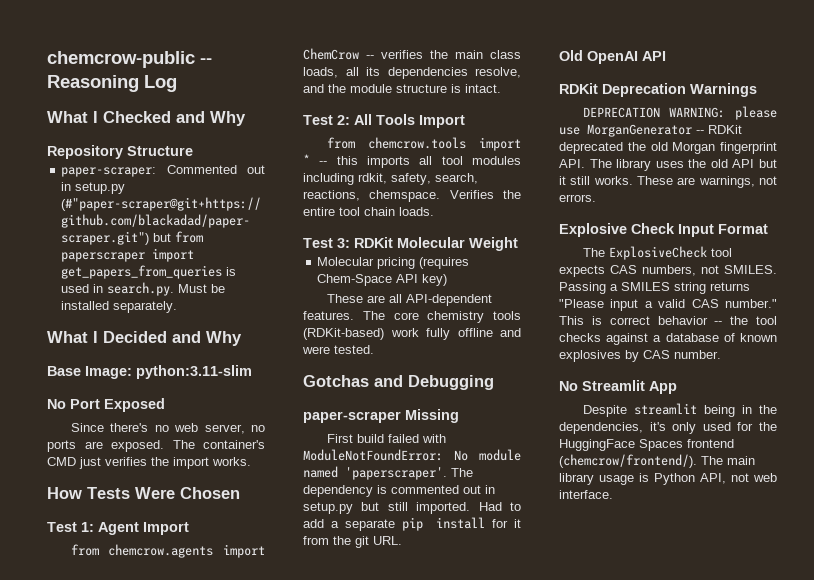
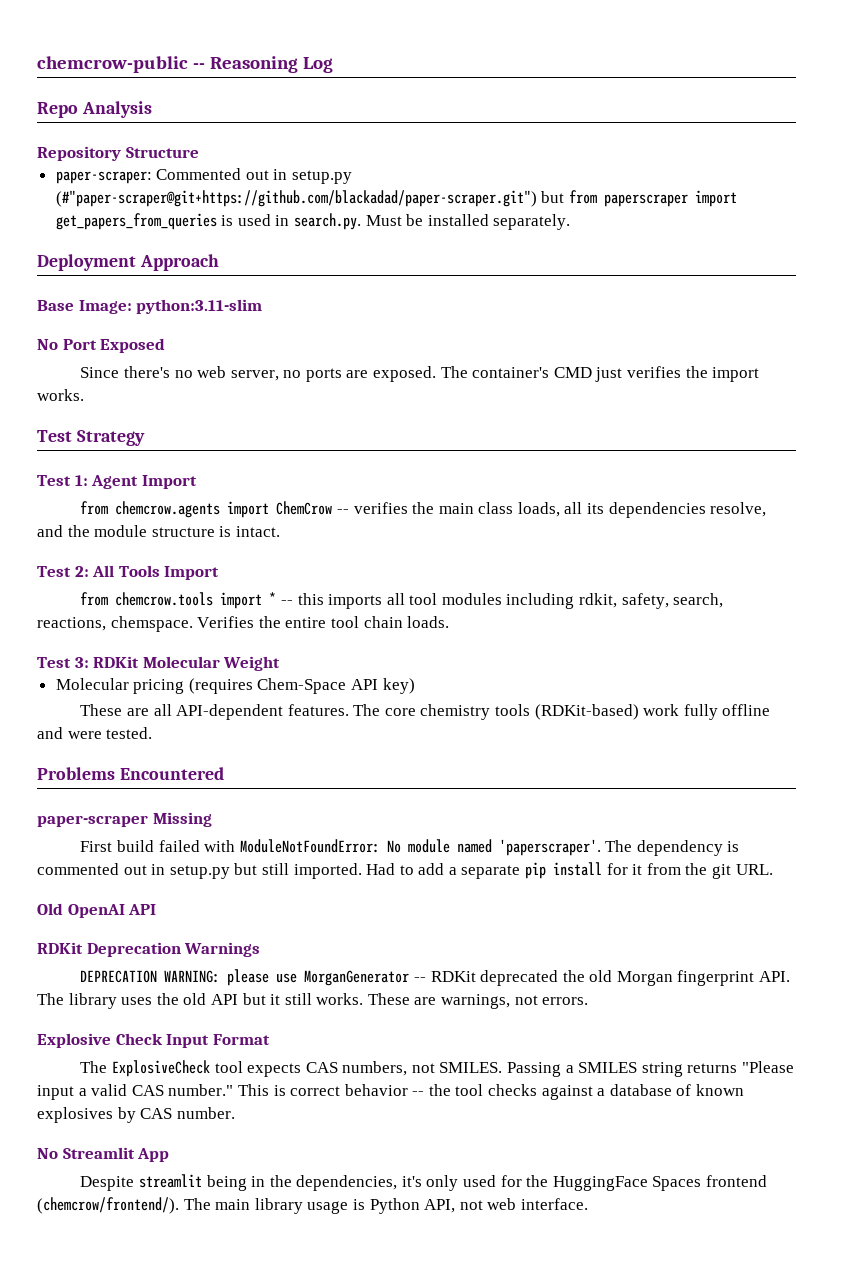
[47,111,246,126] What I Checked and Why -> [37,101,152,118] Repo Analysis
[47,331,242,346] What I Decided and Why -> [37,254,219,271] Deployment Approach
[47,487,240,499] How Tests Were Chosen -> [37,430,145,446] Test Strategy
[303,375,494,390] Gotchas and Debugging -> [37,767,224,780] Problems Encountered

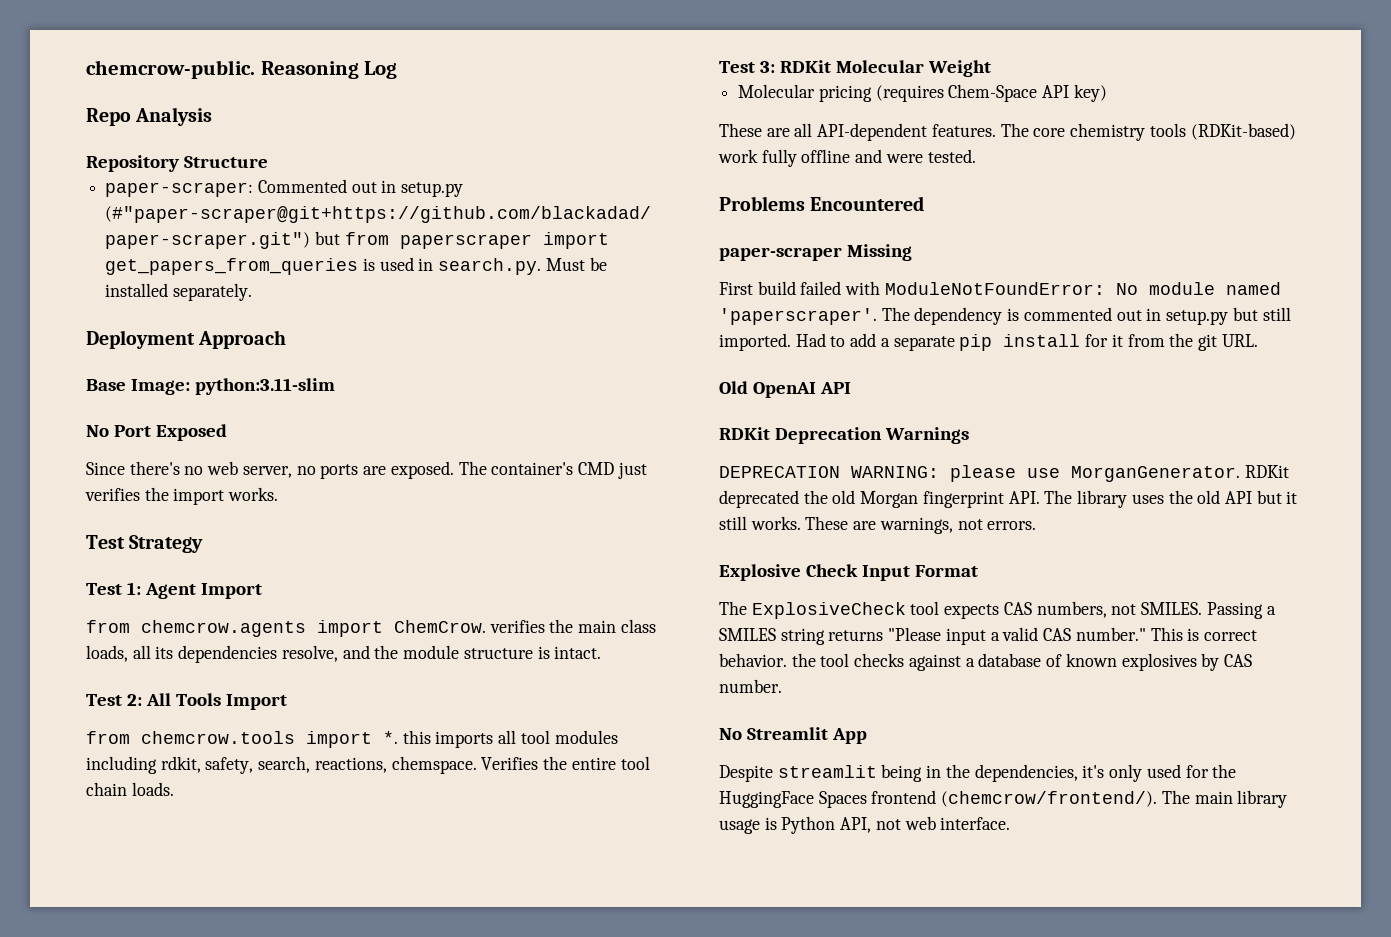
[37,56,206,73] chemcrow-public -- -> [86,60,255,79] chemcrow-public.
[276,501,349,515] ChemCrow -- -> [394,620,486,633] ChemCrow.
[269,592,293,605] * -- -> [383,731,398,744] *.
[304,970,426,986] MorganGenerator -- -> [1071,466,1240,482] MorganGenerator.
[344,1084,425,1096] behavior -- -> [719,653,787,667] behavior.

